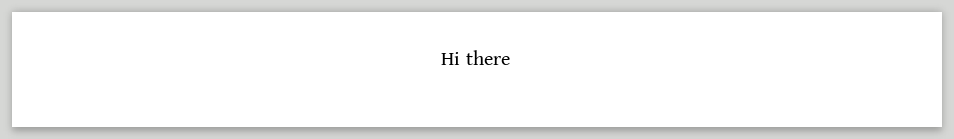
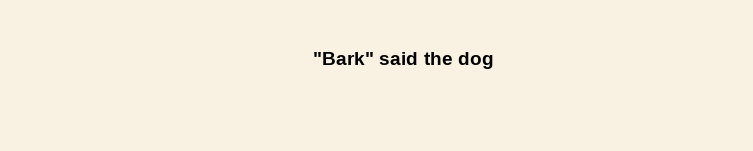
[441,50,510,65] Hi there -> [313,52,494,69] "Bark" said the dog

